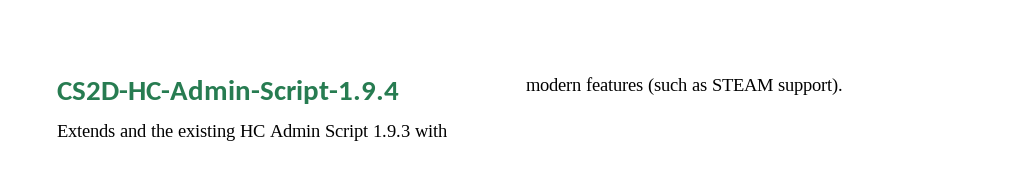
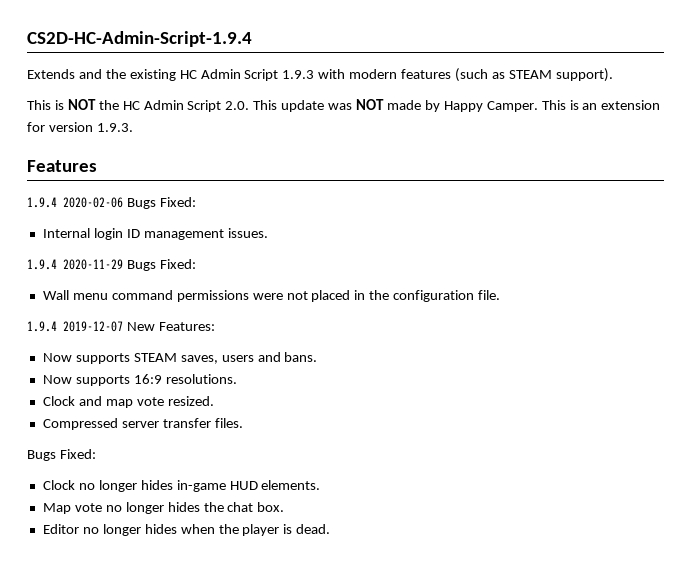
(843, 86) none -> [27,99,661,112] [27,122,133,132] [27,160,97,172] [27,197,196,209] [42,228,268,240] [27,259,196,271] [42,290,501,302] [27,321,215,332] [42,352,318,364] [42,374,237,386] [42,396,214,408] [42,418,243,430] [27,449,96,461] [42,480,321,492] [42,502,285,514] [42,524,331,536] // This is NOT the HC Admin Script 2.0. This update was NOT made by Happy Camper. This is an extension for version 1.9.3. // Features // 1.9.4 2020-02-06 Bugs Fixed: // Internal login ID management issues. // 1.9.4 2020-11-29 Bugs Fixed: // Wall menu command permissions were not placed in the configuration file. // 1.9.4 2019-12-07 New Features: // Now supports STEAM saves, users and bans. // Now supports 16:9 resolutions. // Clock and map vote resized. // Compressed server transfer files. // Bugs Fixed: // Clock no longer hides in-game HUD elements. // Map vote no longer hides the chat box. // Editor no longer hides when the player is dead.

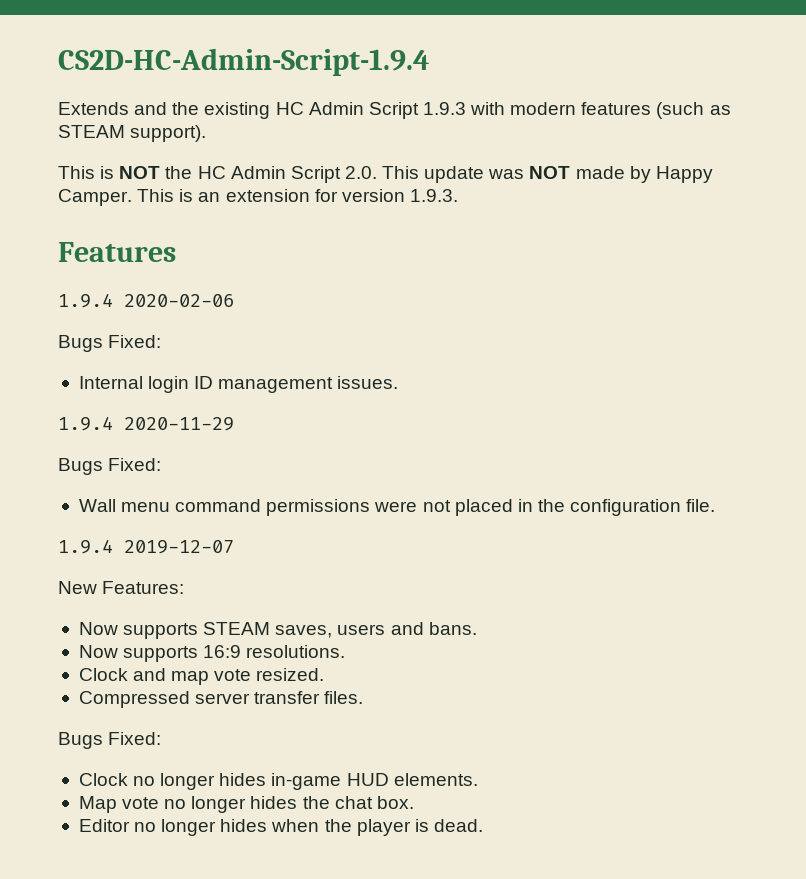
(123, 202) none -> (234, 300) //
(123, 264) none -> (234, 424) //
(123, 326) none -> (234, 547) //

